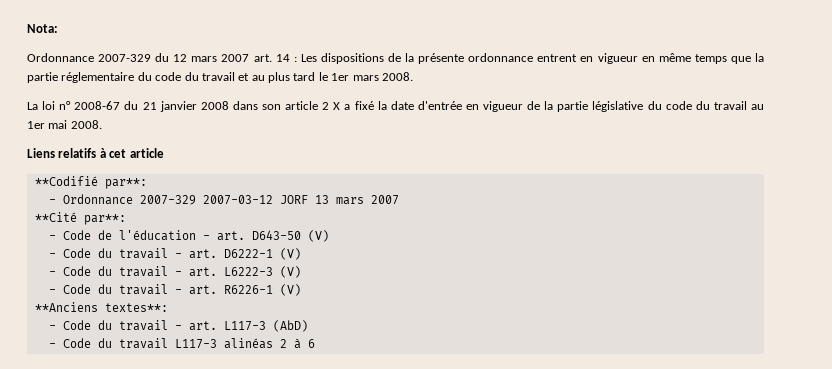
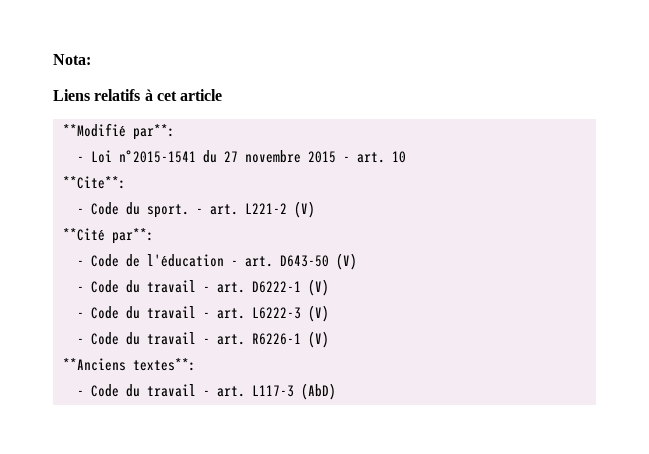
[27,53,764,64] [27,72,413,83] [27,101,764,112] [27,120,102,129] // Ordonnance 2007-329 du 12 mars 2007 art. 14 : Les dispositions de la présente ordonnance entrent en vigueur en même temps que la partie réglementaire du code du travail et au plus tard le 1er mars 2008. // La loi n° 2008-67 du 21 janvier 2008 dans son article 2 X a fixé la date d'entrée en vigueur de la partie législative du code du travail au 1er mai 2008. -> (91, 59) none
[34,176,147,189] [48,194,399,205] **Codifié par**: // - Ordonnance 2007-329 2007-03-12 JORF 13 mars 2007 -> [62,123,175,140] [76,150,406,163] [62,176,126,189] [76,201,315,218] **Modifié par**: // - Loi n°2015-1541 du 27 novembre 2015 - art. 10 // **Cite**: // - Code du sport. - art. L221-2 (V)
[48,338,315,349] // - Code du travail L117-3 alinéas 2 à 6 -> (336, 391) none

